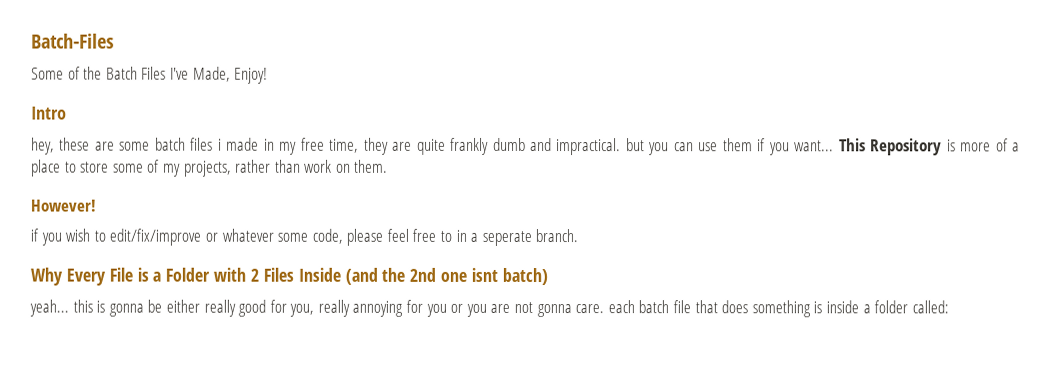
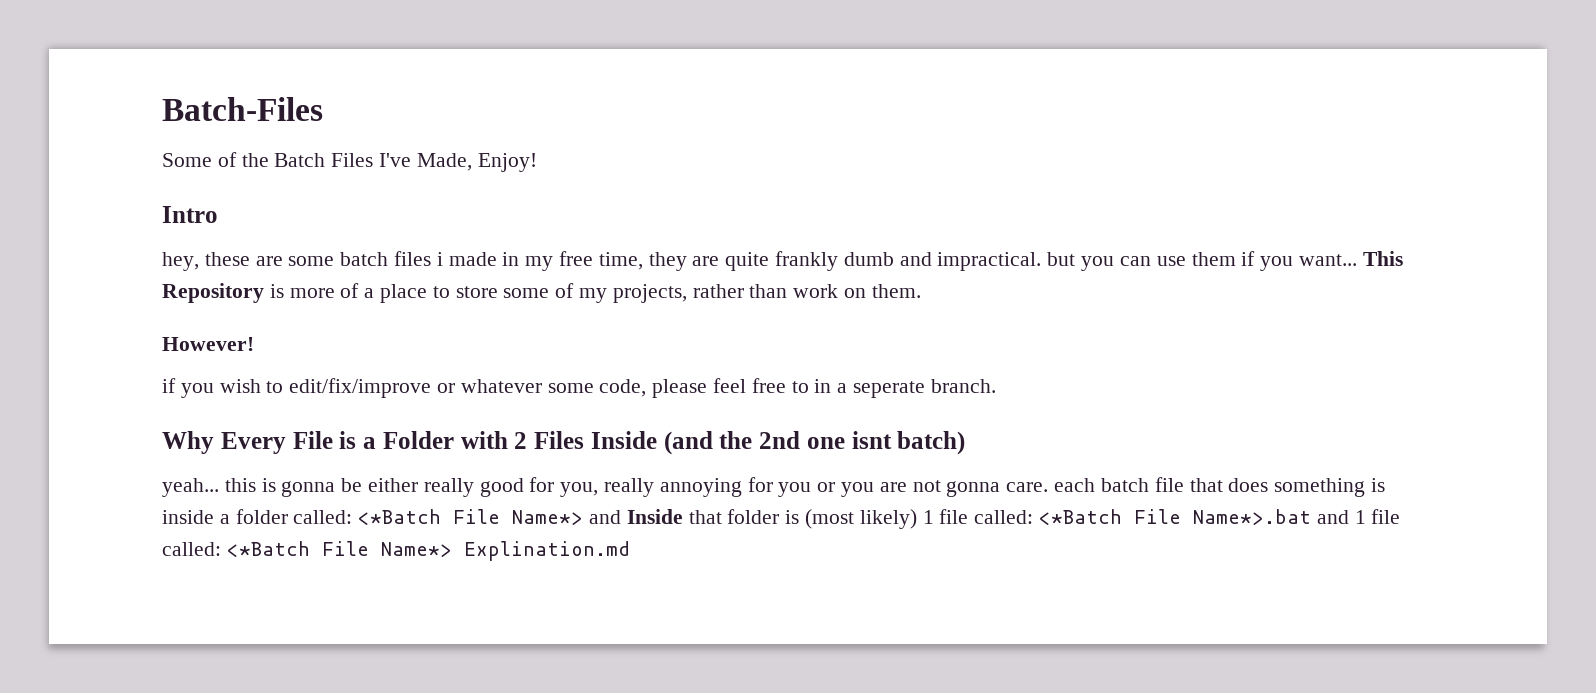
(949, 307) none -> [358,509,1401,529] [162,541,630,561] <*Batch File Name*> and Inside that folder is (most likely) 1 file called: <*Batch File Name*>.bat and 1 file called: <*Batch File Name*> Explination.md

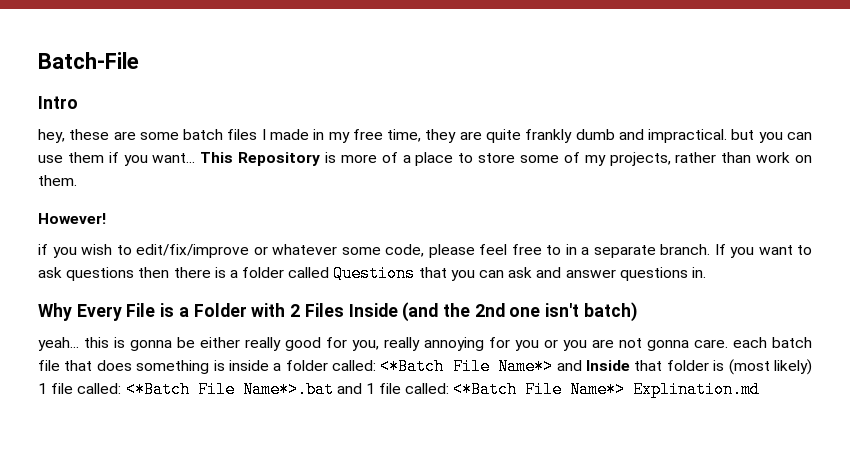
[162,97,323,121] [162,152,537,172] Batch-Files // Some of the Batch Files I've Made, Enjoy! -> [38,52,139,69] Batch-File
[436,252,443,266] i -> [261,129,266,140] I
[853,381,926,398] seperate -> [593,245,656,258] separate
(996, 386) none -> [714,244,812,258] [38,265,706,282] If you want to ask questions then there is a folder called Questions that you can ask and answer questions in.
[851,431,892,449] isnt -> [545,303,580,317] isn't

